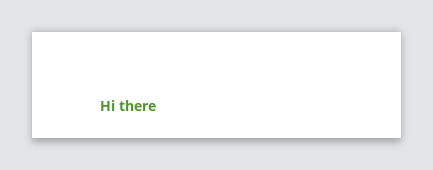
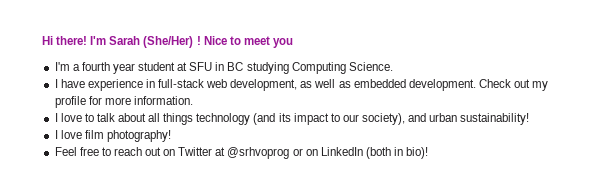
[119,100,156,111] there -> [56,36,293,48] [54,62,393,74] [54,79,549,91] [54,96,193,108] [54,113,530,125] [54,130,171,142] [54,147,429,159] there! I'm Sarah (She/Her) ! Nice to meet you // I'm a fourth year student at SFU in BC studying Computing Science. // I have experience in full-stack web development, as well as embedded development. Check out my profile for more information. // I love to talk about all things technology (and its impact to our society), and urban sustainability! // I love film photography! // Feel free to reach out on Twitter at @srhvoprog or on LinkedIn (both in bio)!

